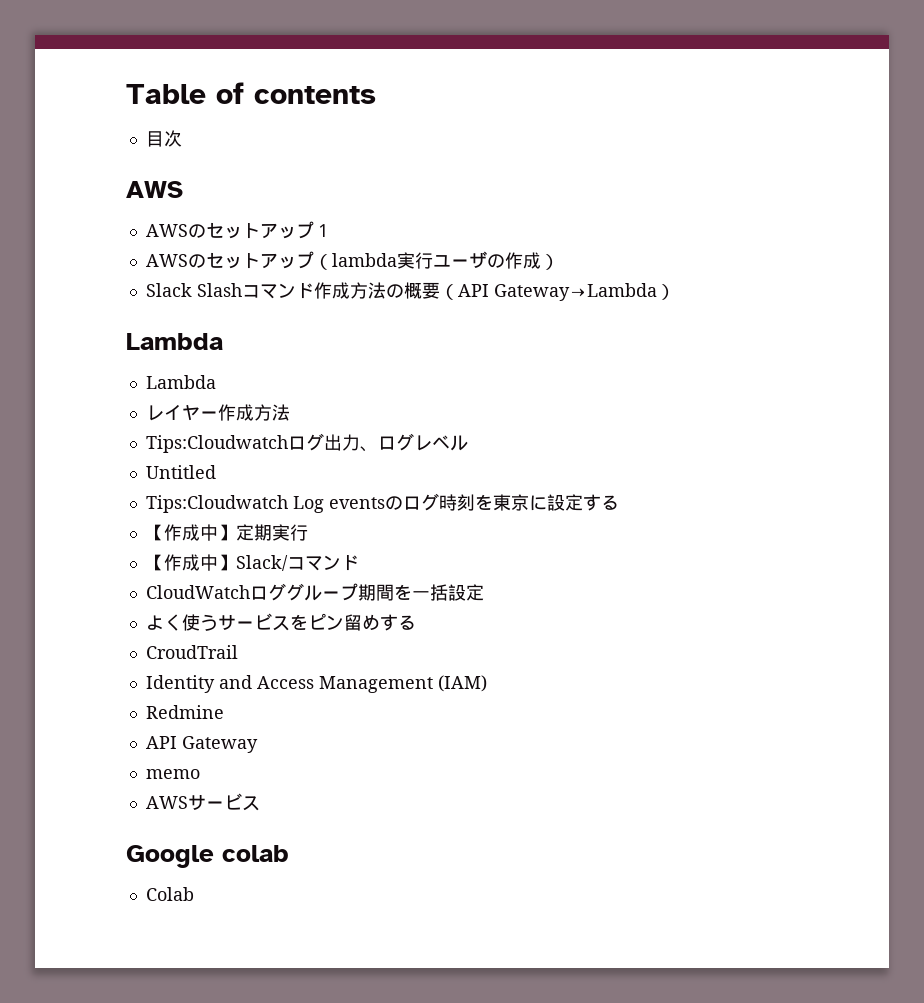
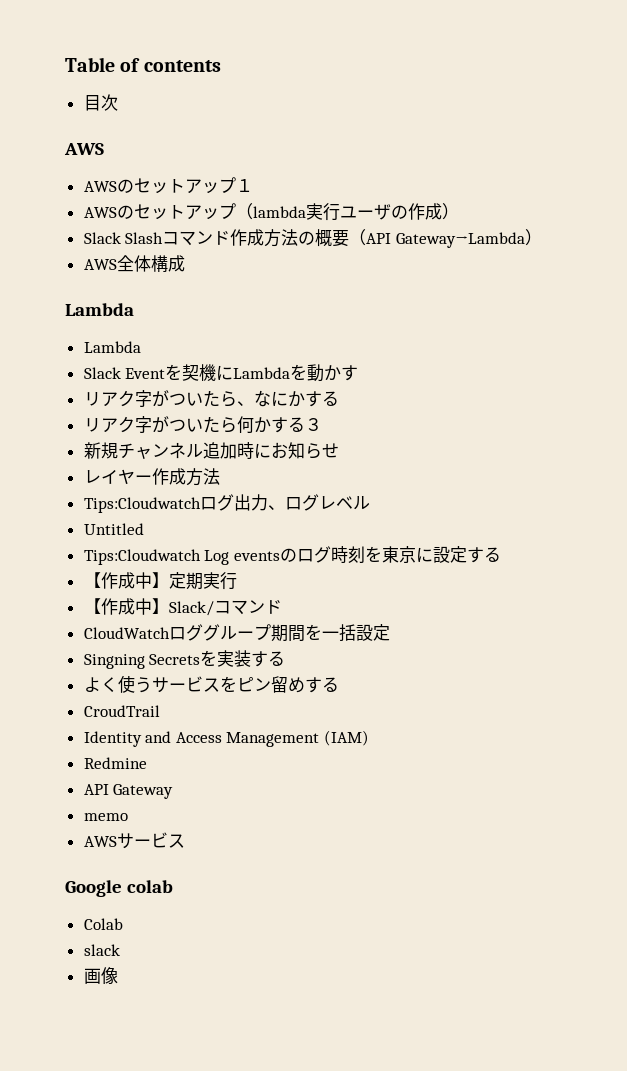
(675, 292) none -> [83,255,185,272] // AWS全体構成
(216, 382) none -> [83,364,359,382] [83,390,339,407] [83,416,322,433] [83,442,339,459] // Slack Eventを契機にLambdaを動かす // リアク字がついたら、なにかする // リアク字がついたら何かする３ // 新規チャンネル追加時にお知らせ
(484, 592) none -> [83,650,286,669] // Singning Secretsを実装する
(194, 894) none -> [83,944,120,956] [83,967,118,984] // slack // 画像

